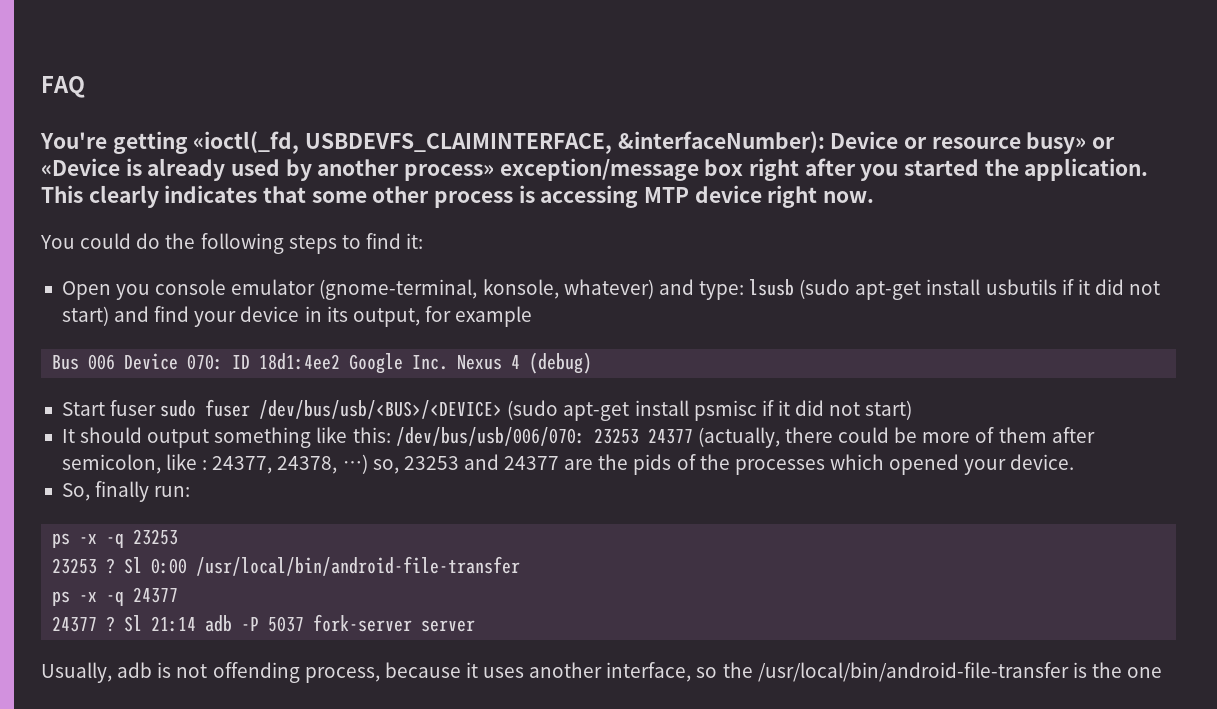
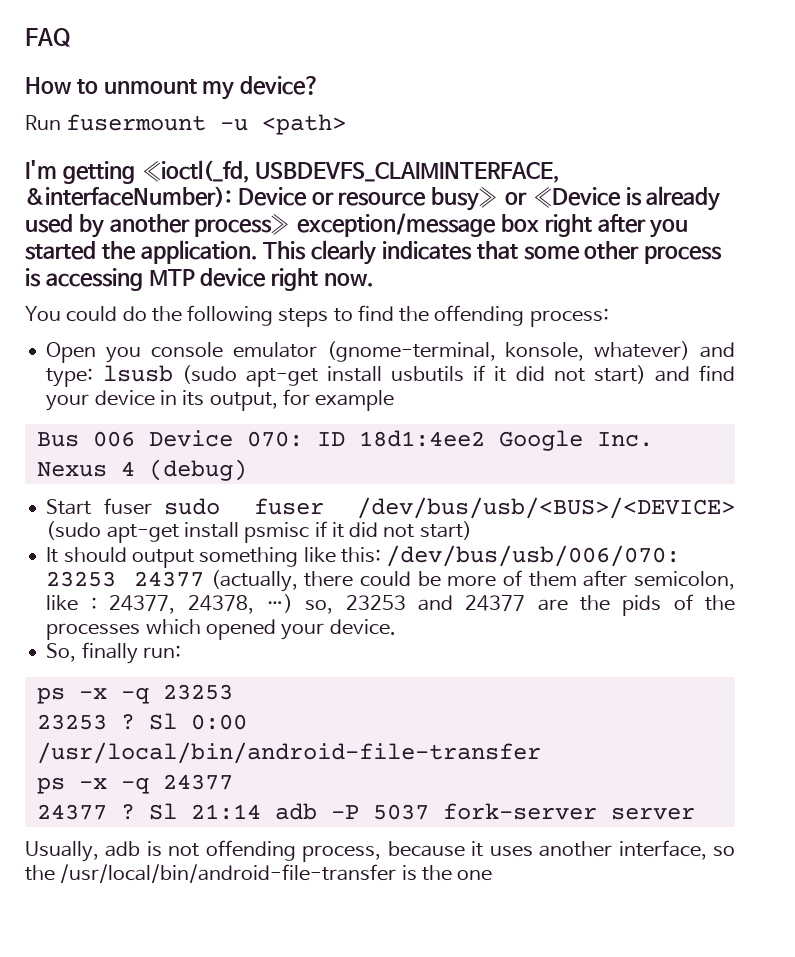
[40,132,107,149] You're -> [25,76,321,100] [25,114,347,135] [25,160,57,179] How to unmount my device? // Run fusermount -u <path> // I'm
[406,233,424,249] it: -> [399,305,609,327] the offending process:

